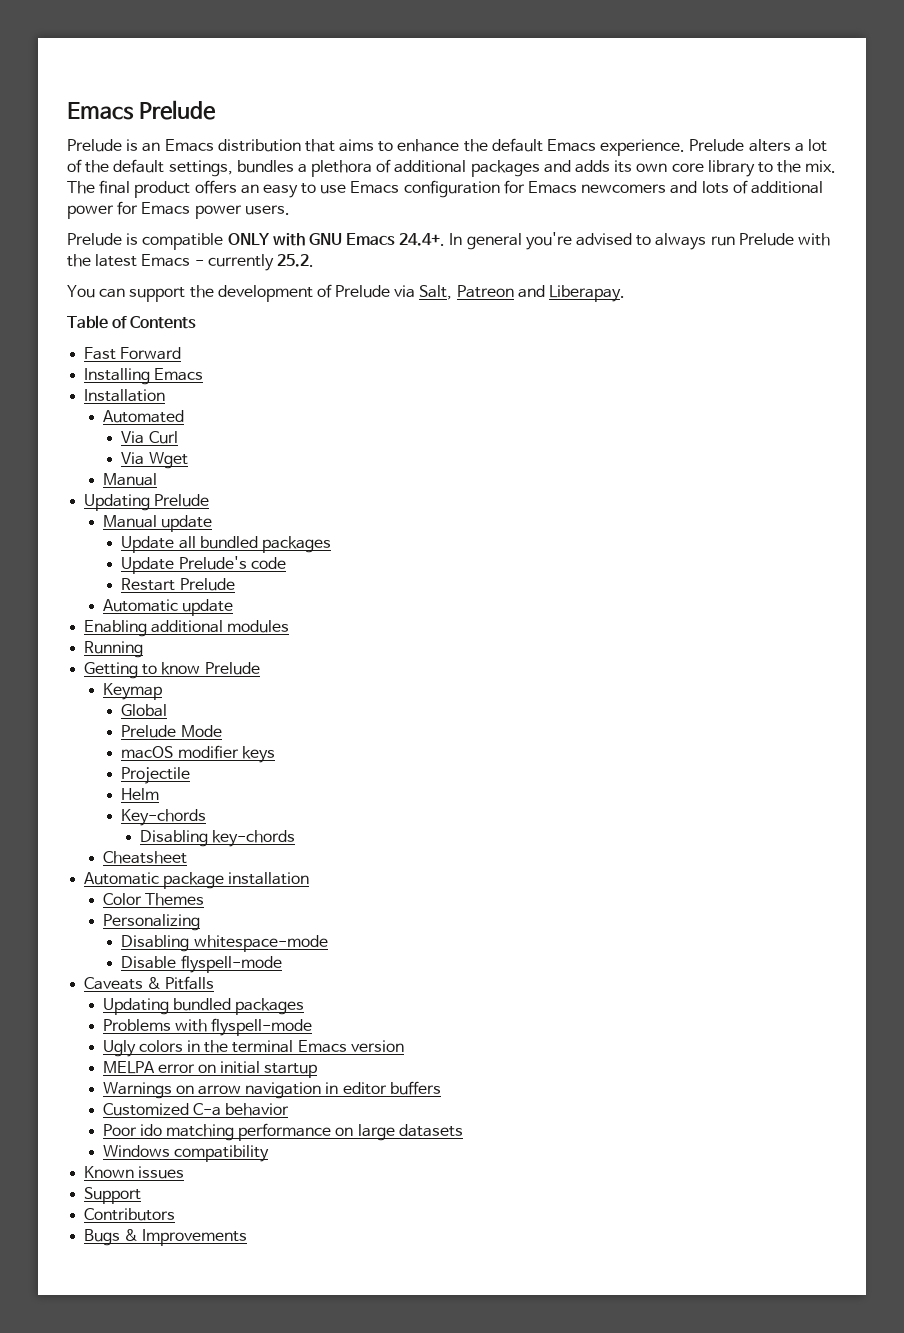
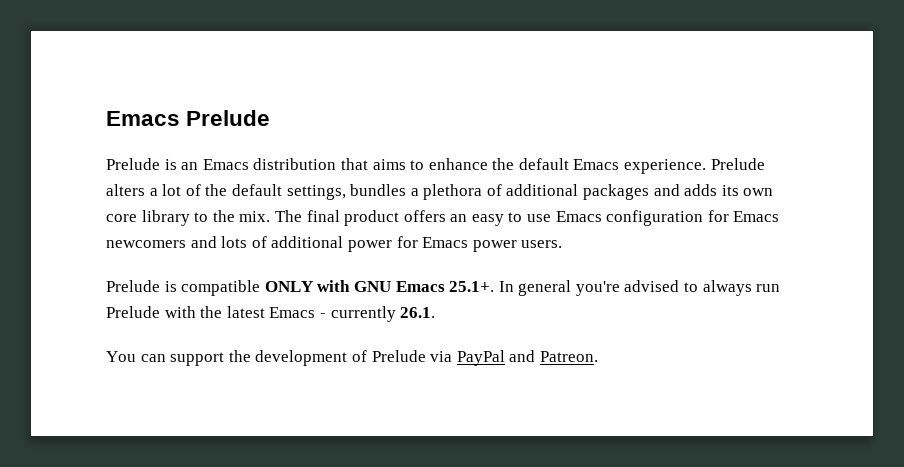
[399,233,446,246] 24.4+. -> [449,281,495,292] 25.1+.
[276,254,314,267] 25.2. -> [400,307,436,318] 26.1.
[419,285,626,302] [67,315,197,329] [84,347,182,360] [84,368,204,385] [84,389,166,402] [102,410,184,423] [121,431,178,444] [121,452,188,469] [102,473,157,486] [84,494,210,511] [102,515,212,532] [121,536,331,553] [121,556,286,574] [121,578,235,591] [102,599,233,616] [84,620,290,637] [84,641,144,658] [84,662,260,679] [102,683,162,700] [121,704,168,717] [121,725,222,738] [121,745,275,763] [121,767,191,784] [121,788,160,800] [121,809,207,826] [140,830,296,847] [102,851,187,864] [84,872,310,889] [102,893,204,906] [102,914,200,931] [121,935,328,952] [121,955,282,973] [84,976,215,990] [102,998,305,1015] [102,1018,313,1036] [102,1040,404,1057] [102,1061,318,1078] [102,1081,441,1099] [102,1103,290,1116] [102,1123,463,1141] [102,1145,269,1162] [84,1166,185,1179] [84,1187,142,1204] [84,1208,176,1221] [84,1229,248,1246] Salt, Patreon and Liberapay. // Table of Contents // Fast Forward // Installing Emacs // Installation // Automated // Via Curl // Via Wget // Manual // Updating Prelude // Manual update // Update all bundled packages // Update Prelude's code // Restart Prelude // Automatic update // Enabling additional modules // Running // Getting to know Prelude // Keymap // Global // Prelude Mode // macOS modifier keys // Projectile // Helm // Key-chords // Disabling key-chords // Cheatsheet // Automatic package installation // Color Themes // Personalizing // Disabling whitespace-mode // Disable flyspell-mode // Caveats & Pitfalls // Updating bundled packages // Problems with flyspell-mode // Ugly colors in the terminal Emacs version // MELPA error on initial startup // Warnings on arrow navigation in editor buffers // Customized C-a behavior // Poor ido matching performance on large datasets // Windows compatibility // Known issues // Support // Contributors // Bugs & Improvements -> [456,350,598,366] PayPal and Patreon.

